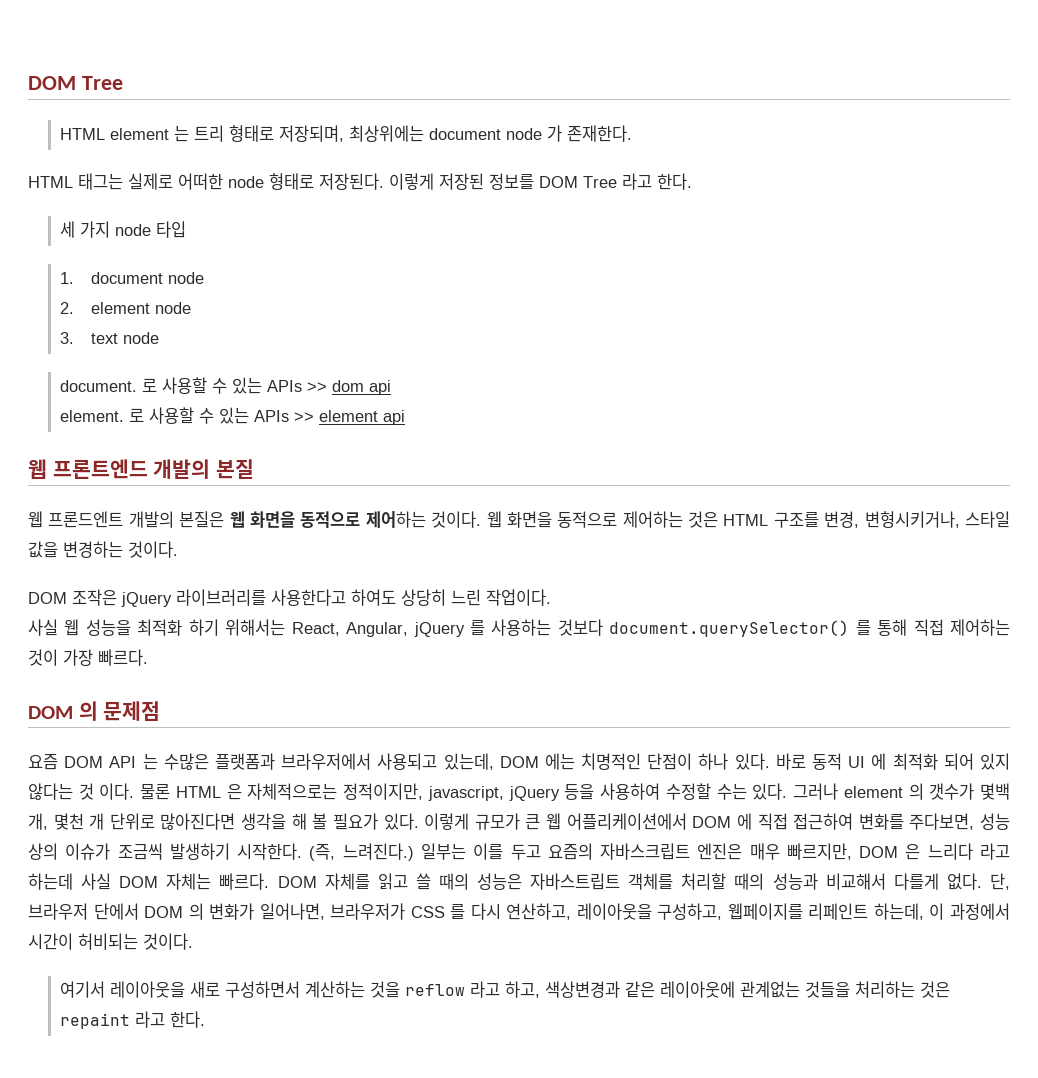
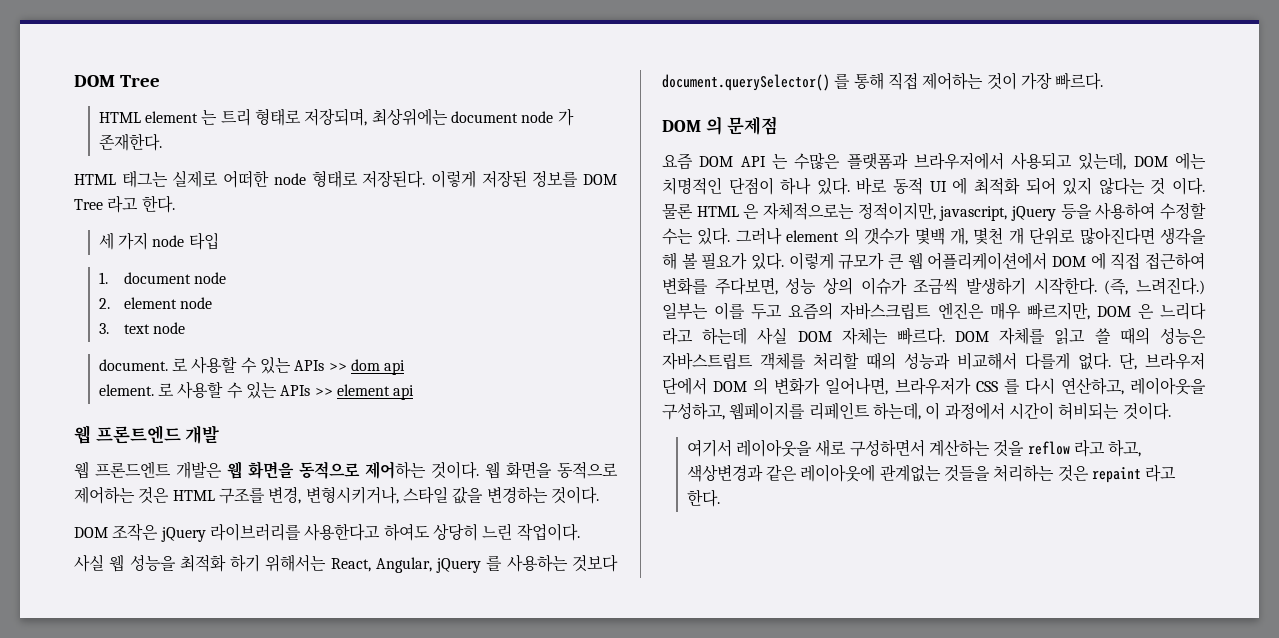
[153,459,254,479] 개발의 본질 -> [185,425,220,444] 개발
[128,511,225,528] 개발의 본질은 -> [176,461,222,479] 개발은

